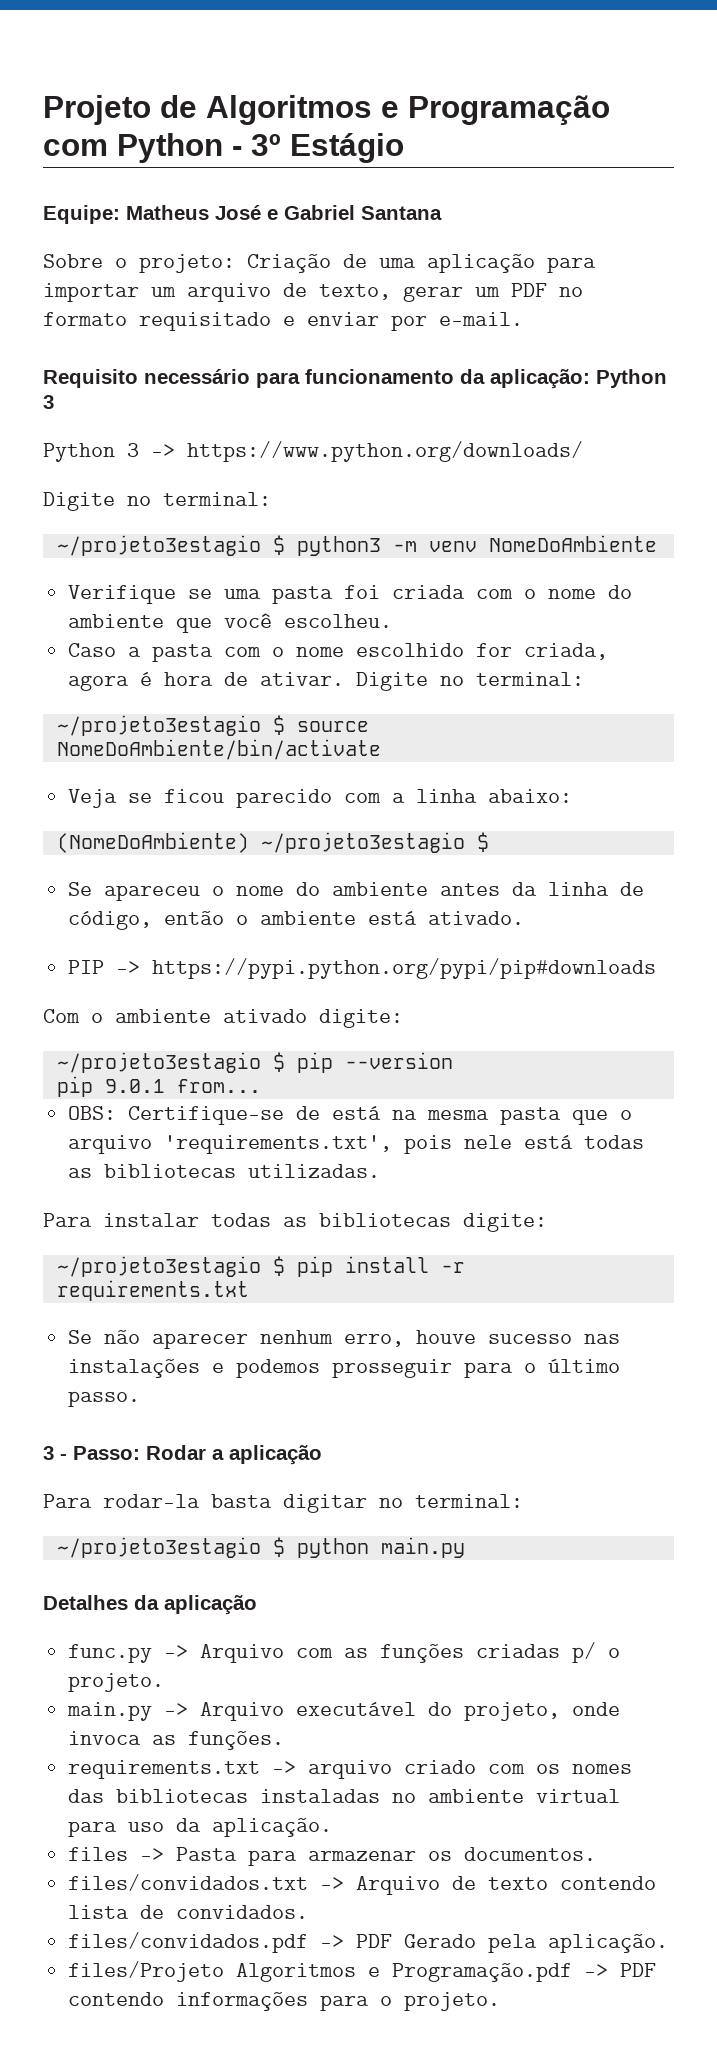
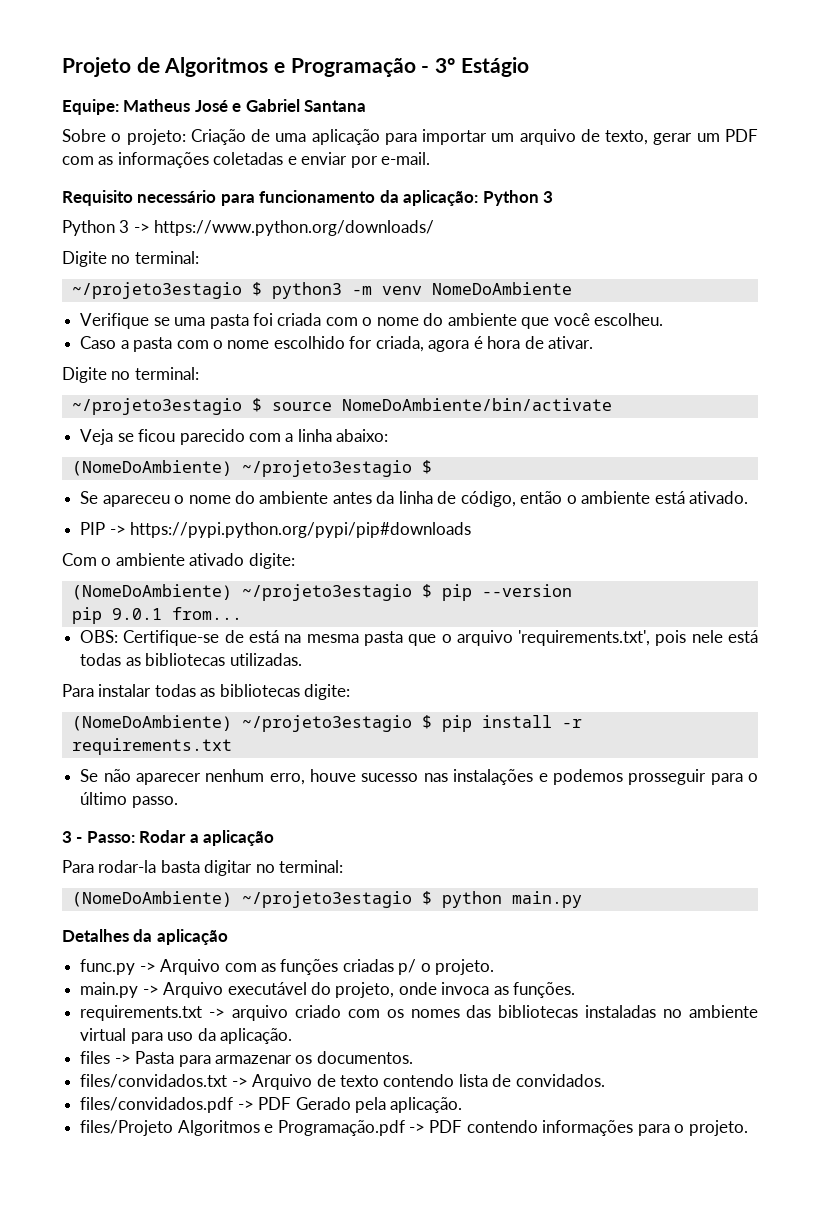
[43,133,223,163] com Python -> (416, 67) none
[559,287,583,297] [43,312,271,331] no formato requisitado -> [62,152,284,168] com as informações coletadas
(345, 679) none -> (594, 342) //
(403, 1018) none -> [71,584,232,600] (NomeDoAmbiente)
(547, 1222) none -> [71,715,232,731] (NomeDoAmbiente)
(523, 1501) none -> [71,891,232,907] (NomeDoAmbiente)

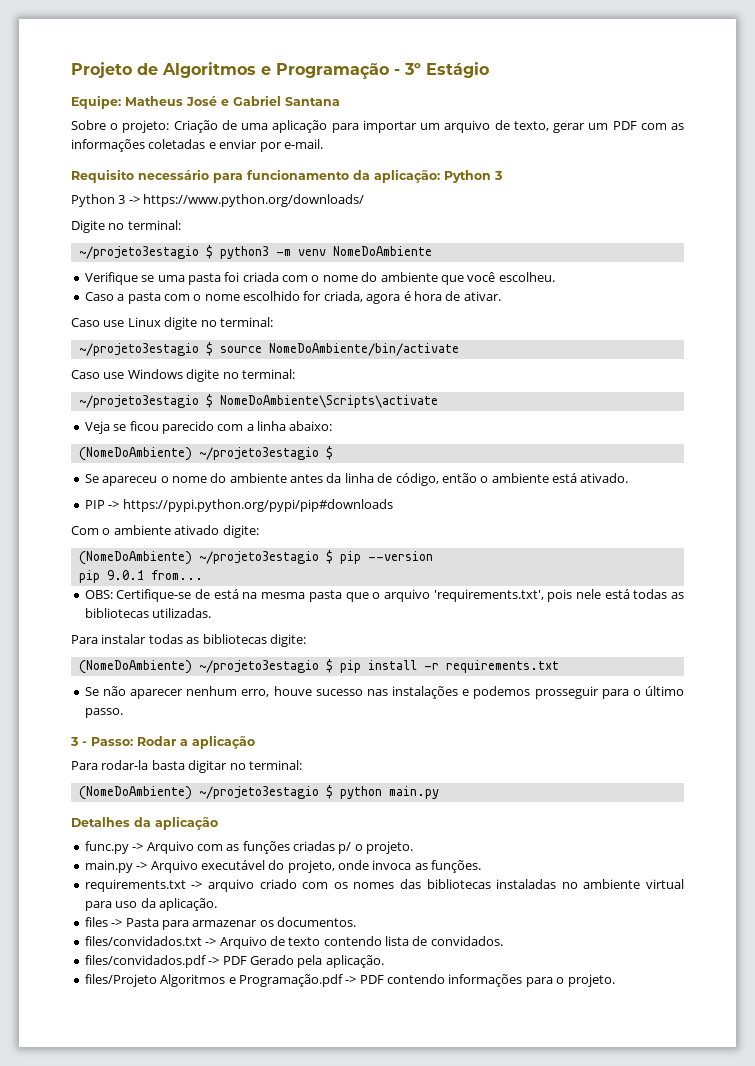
[62,367,107,383] Digite -> [71,317,198,330] Caso use Linux digite
(612, 404) none -> [71,369,295,382] [78,394,438,408] // Caso use Windows digite no terminal: // ~/projeto3estagio $ NomeDoAmbiente\Scripts\activate

